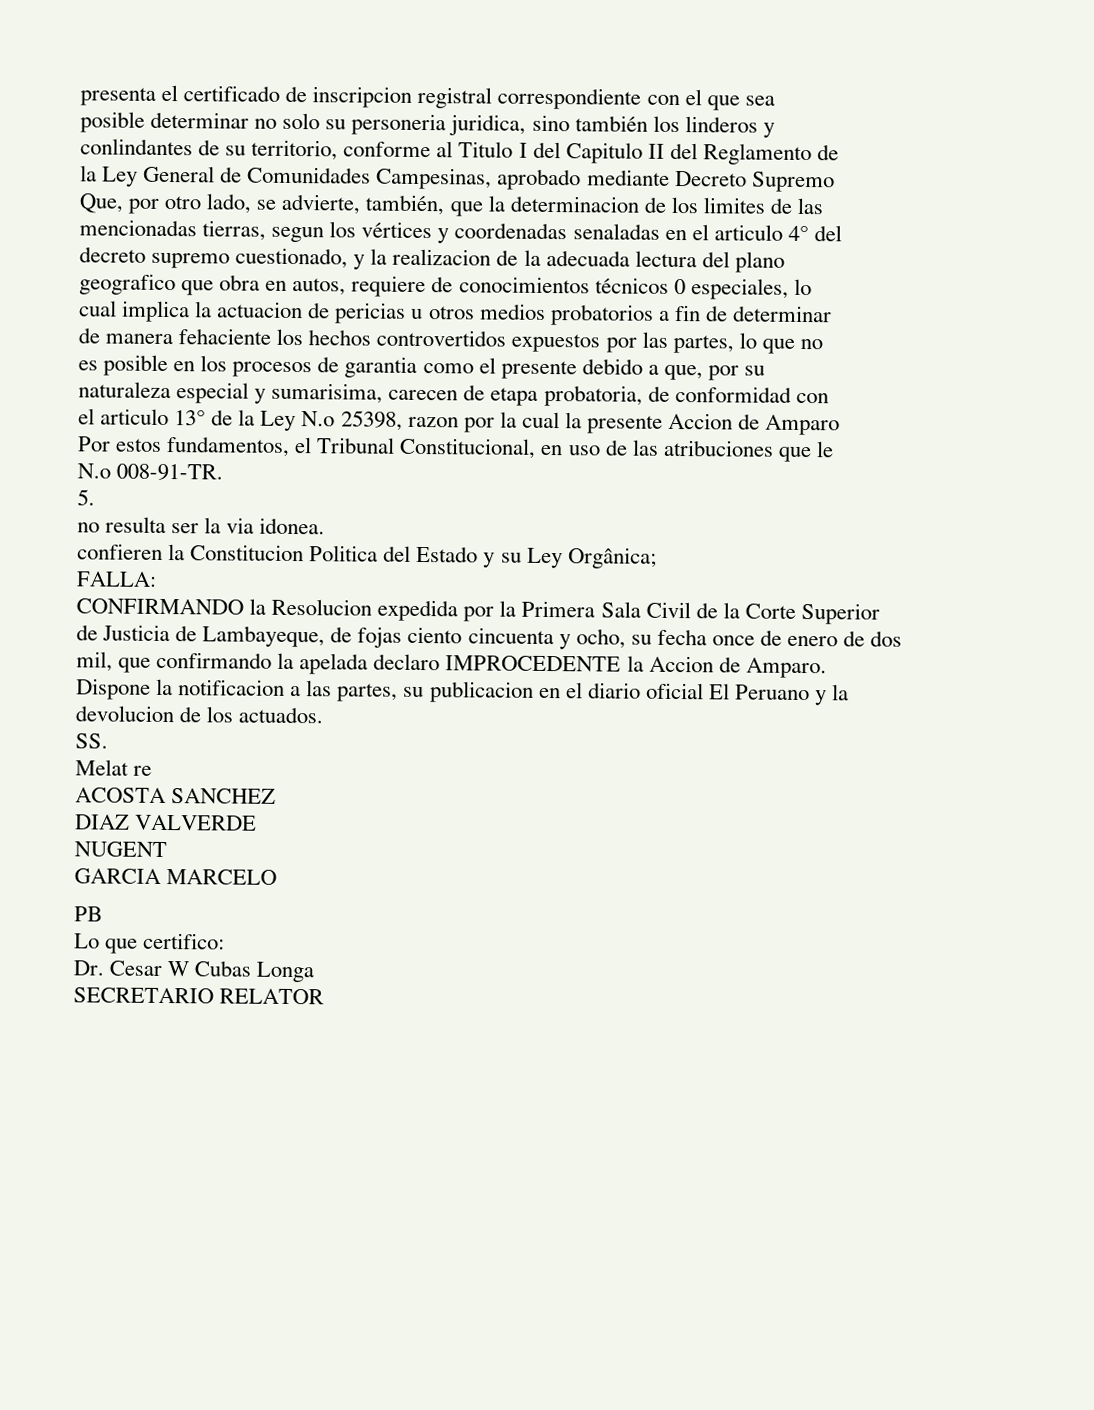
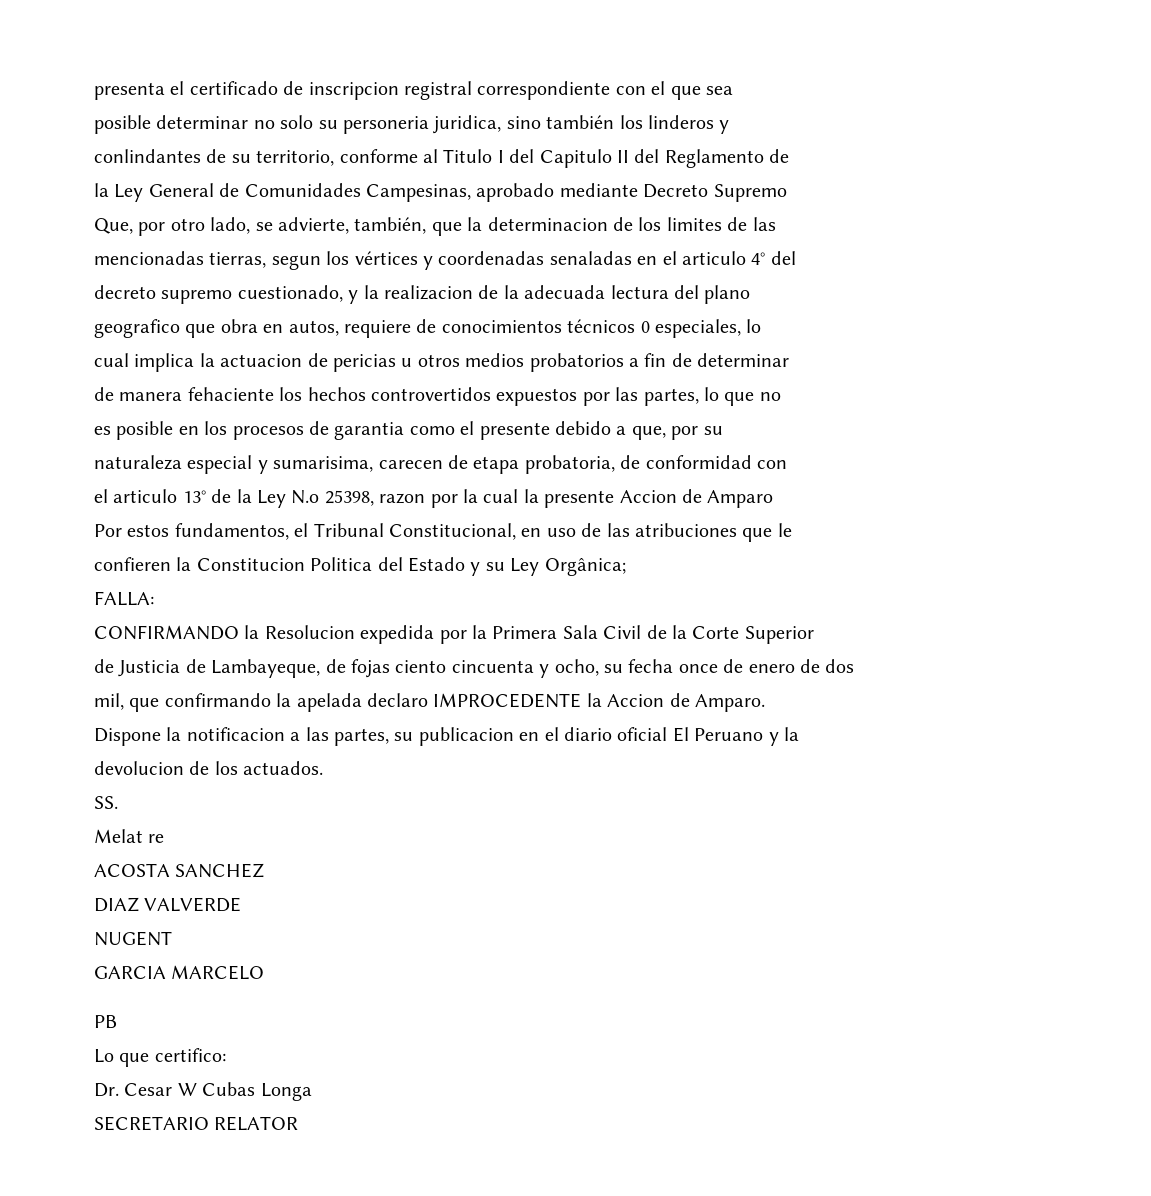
[77,463,224,481] [77,489,95,506] [77,516,326,535] // N.o 008-91-TR. // 5. // no resulta ser la via idonea. -> (792, 530) none

